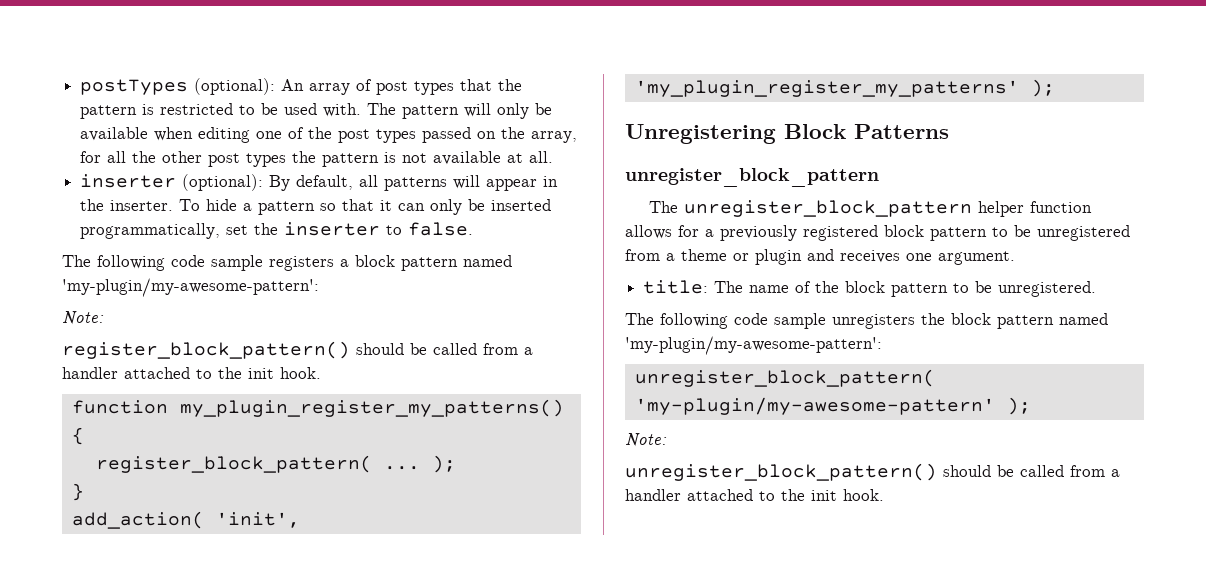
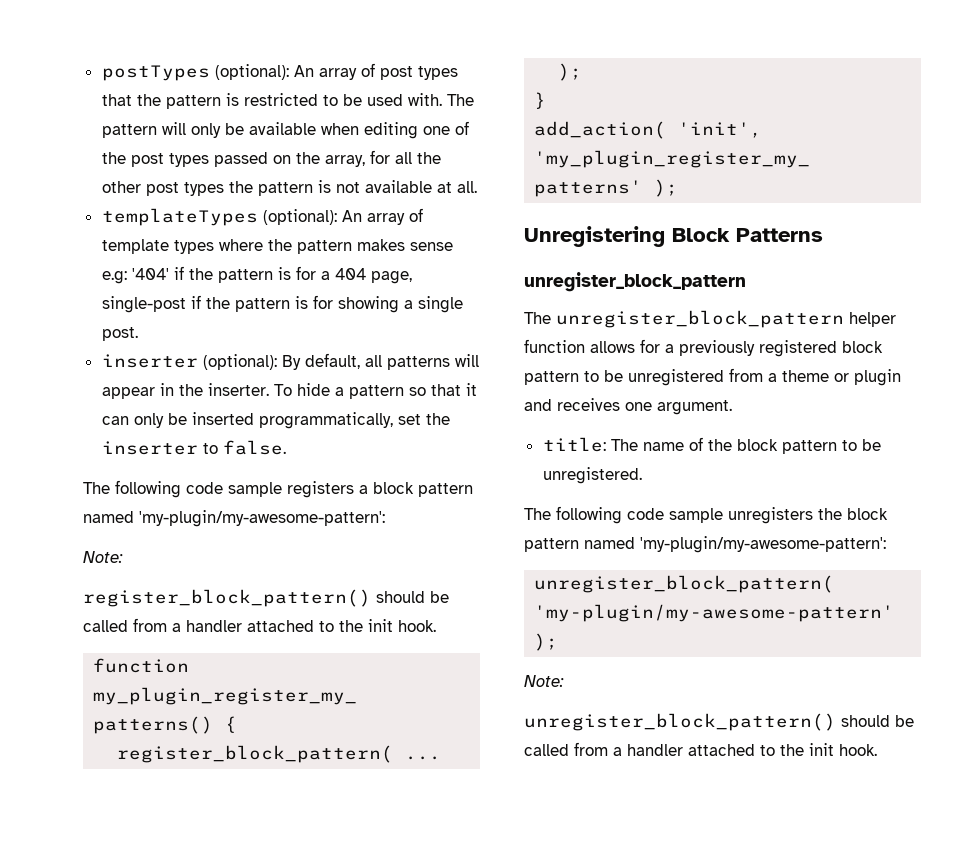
(554, 157) none -> [101,208,423,226] [101,239,453,254] [101,266,412,284] [101,295,463,313] [101,327,138,341] // templateTypes (optional): An array of template types where the pattern makes sense e.g: '404' if the pattern is for a 404 page, single-post if the pattern is for showing a single post.

